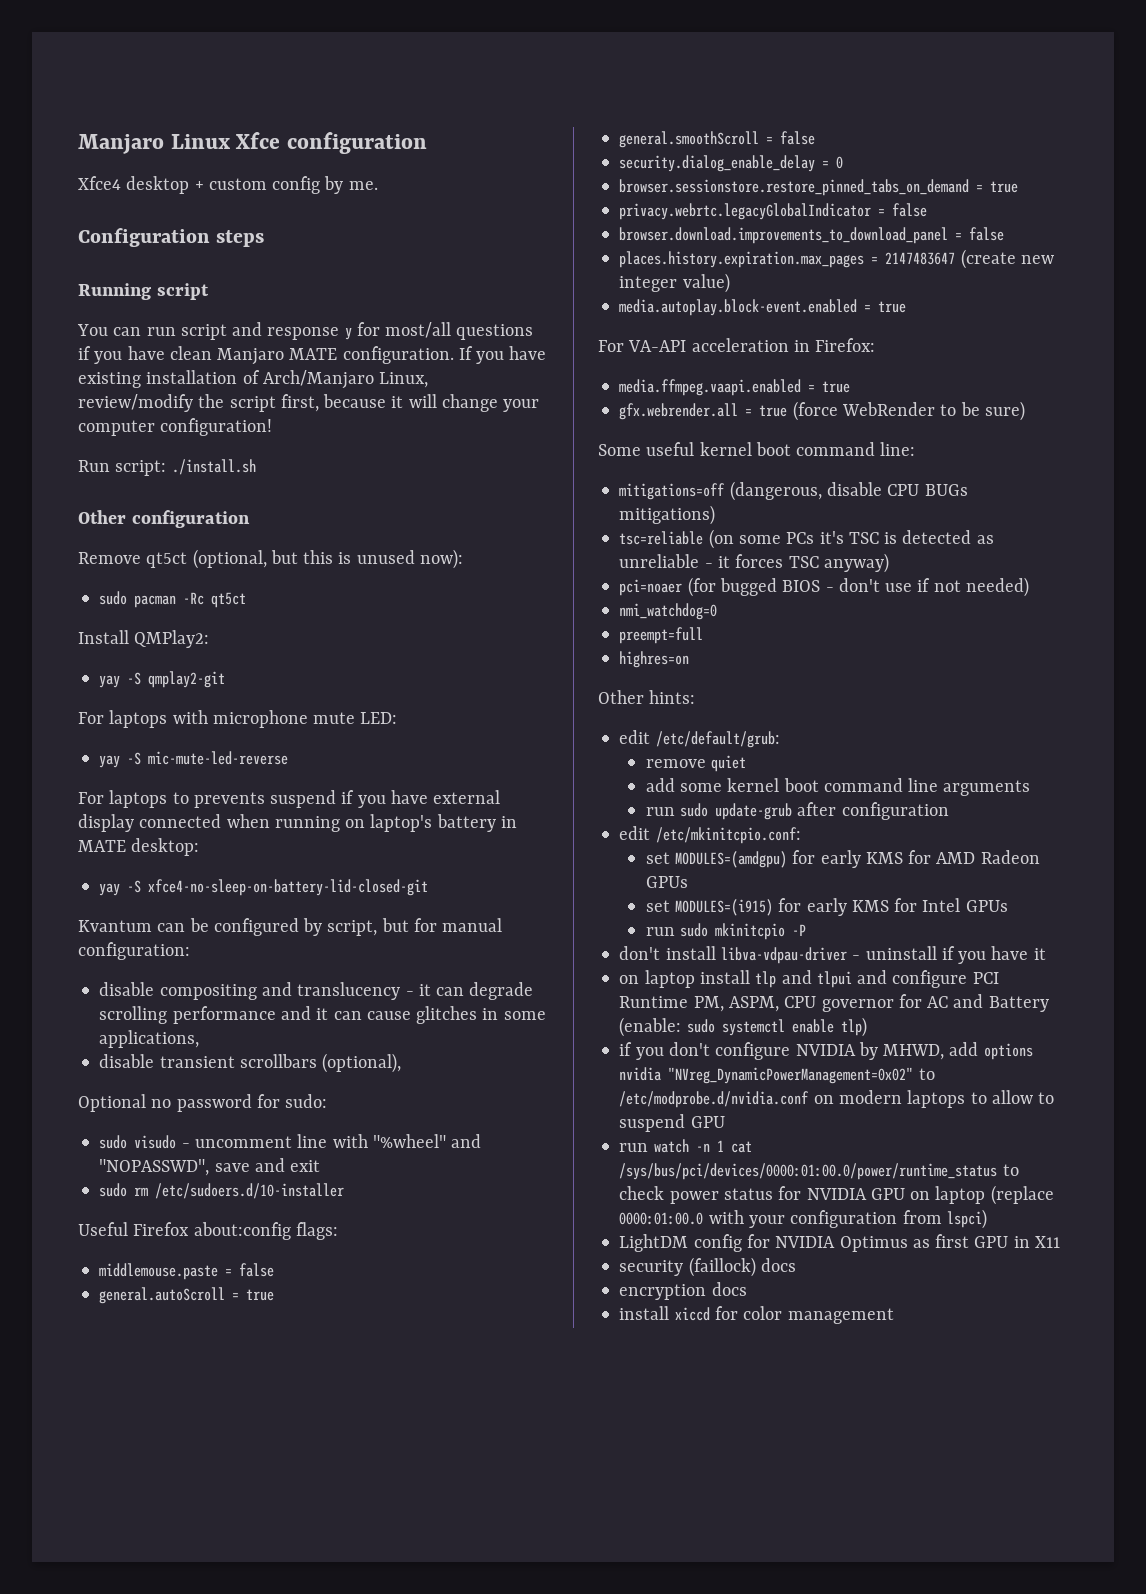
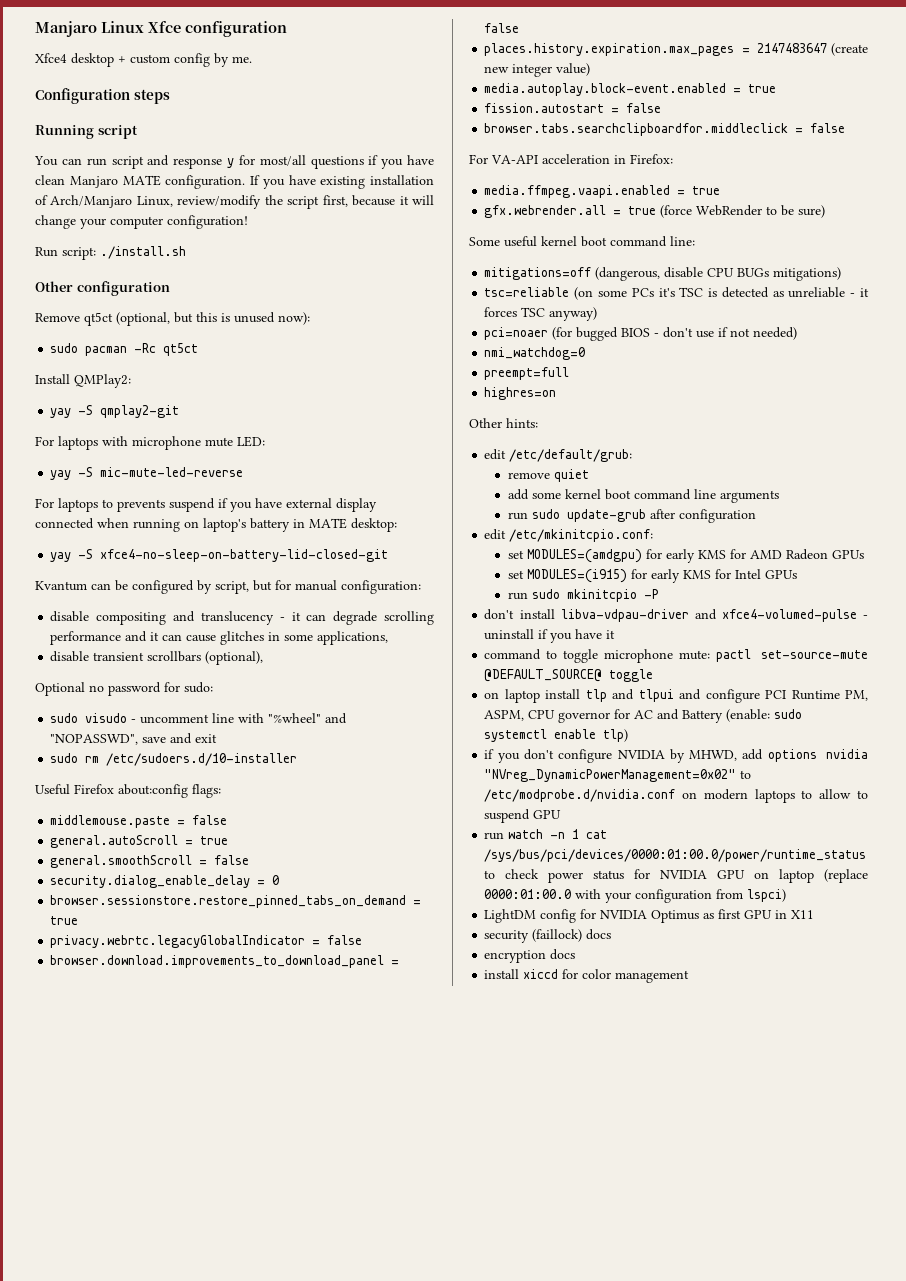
(907, 307) none -> [484,103,662,113] [484,123,846,136] // fission.autostart = false // browser.tabs.searchclipboardfor.middleclick = false
(847, 955) none -> [694,609,857,622] and xfce4-volumed-pulse
(1046, 954) none -> [484,649,868,663] [484,669,654,682] // command to toggle microphone mute: pactl set-source-mute @DEFAULT_SOURCE@ toggle

